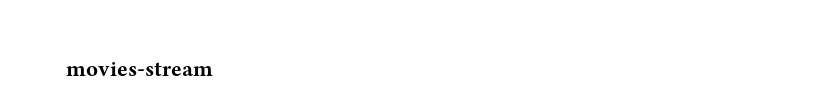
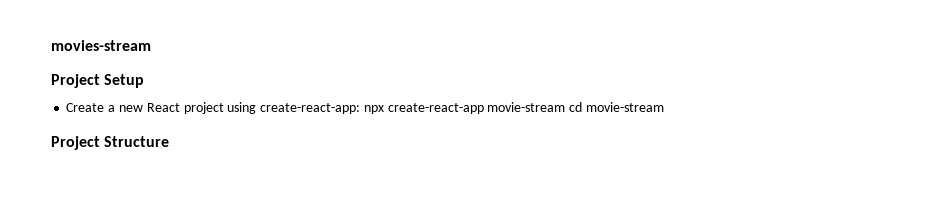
(213, 69) none -> [51,74,145,88] [66,102,664,114] [51,136,170,150] // Project Setup // Create a new React project using create-react-app: npx create-react-app movie-stream cd movie-stream // Project Structure

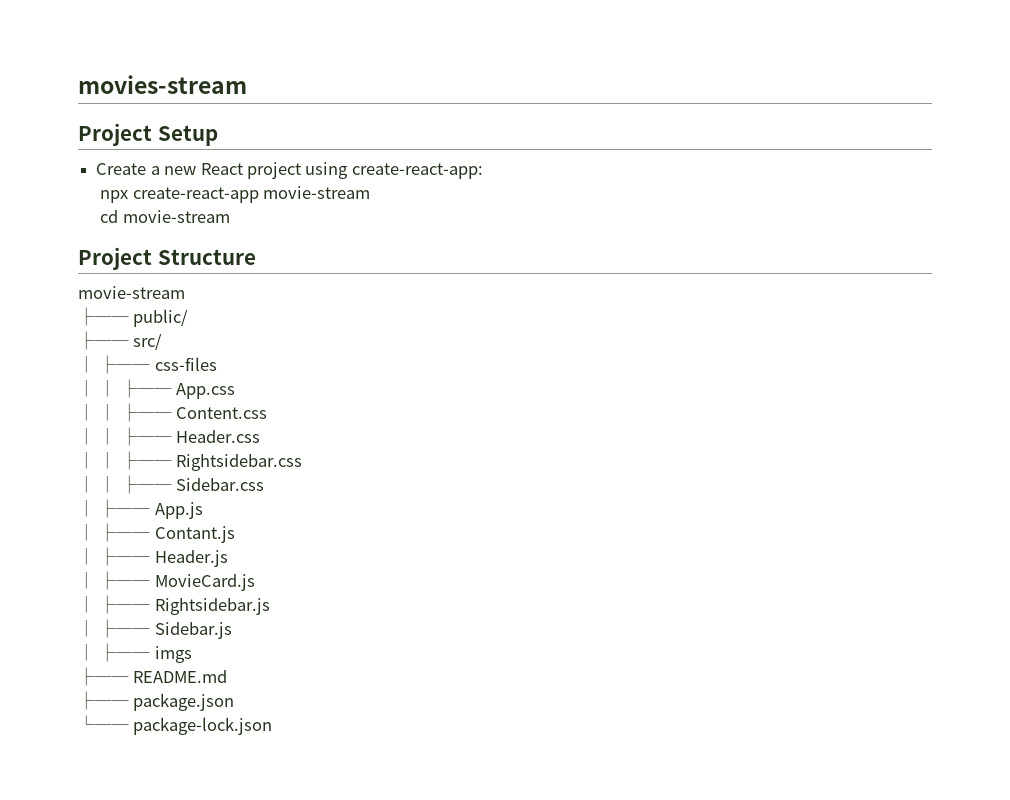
(361, 108) none -> (483, 171) //
(566, 107) none -> (371, 192) //
(170, 141) none -> [78,286,185,299] [78,307,189,327] [78,331,163,350] [78,355,217,374] [78,379,236,399] [78,403,268,422] [78,427,261,446] [78,451,303,471] [78,475,265,494] [78,499,203,519] [78,523,235,543] [78,547,228,567] [78,571,255,591] [78,595,270,615] [78,619,232,639] [78,643,192,663] [78,667,228,686] [78,691,235,711] [78,715,273,735] // movie-stream // ├── public/ // ├── src/ // │ ├── css-files // │ │ ├── App.css // │ │ ├── Content.css // │ │ ├── Header.css // │ │ ├── Rightsidebar.css // │ │ ├── Sidebar.css // │ ├── App.js // │ ├── Contant.js // │ ├── Header.js // │ ├── MovieCard.js // │ ├── Rightsidebar.js // │ ├── Sidebar.js // │ ├── imgs // ├── README.md // ├── package.json // └── package-lock.json

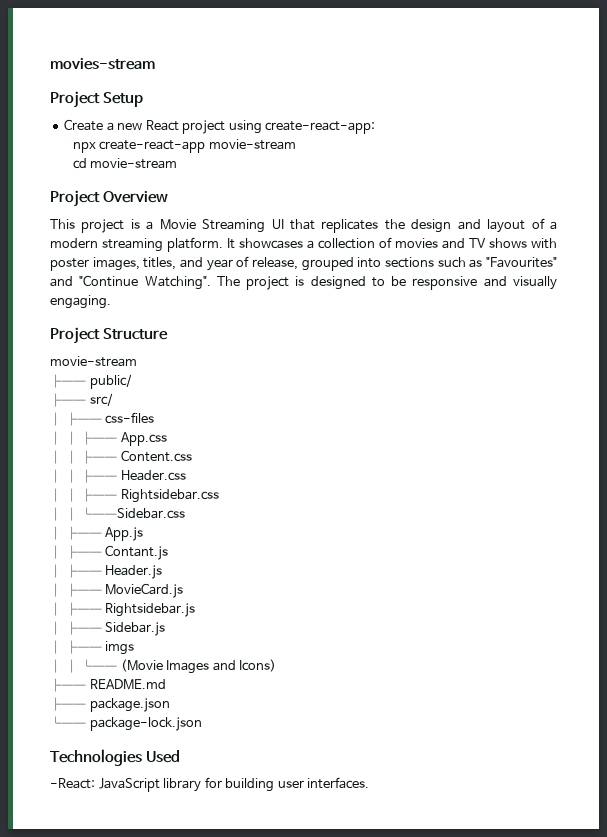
(230, 216) none -> [50,190,168,207] [50,218,558,233] [50,237,557,252] [50,256,557,271] [50,275,557,290] [50,295,111,309] // Project Overview // This project is a Movie Streaming UI that replicates the design and layout of a modern streaming platform. It showcases a collection of movies and TV shows with poster images, titles, and year of release, grouped into sections such as "Favourites" and "Continue Watching". The project is designed to be responsive and visually engaging.
[120,475,265,494] ├── Sidebar.css -> [81,507,186,519] └──Sidebar.css
(192, 654) none -> [50,659,277,674] // │ │ └── (Movie Images and Icons)
(273, 726) none -> [50,749,180,766] [50,777,370,792] // Technologies Used // -React: JavaScript library for building user interfaces.

